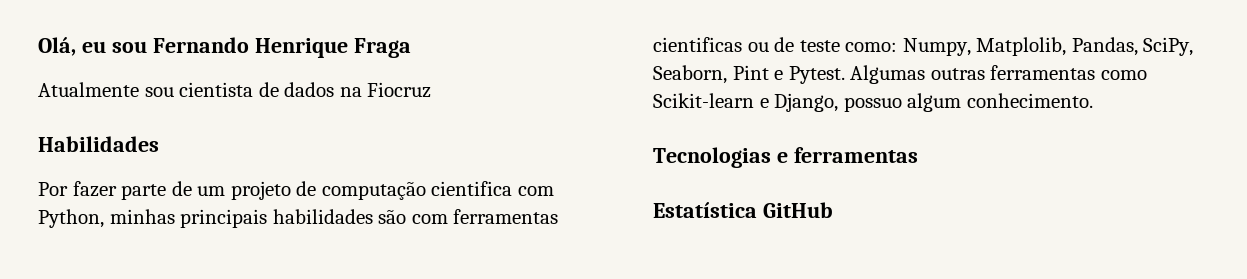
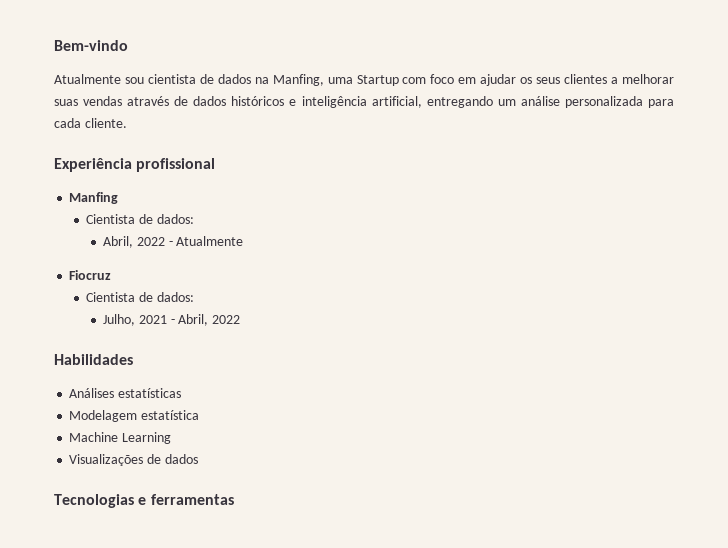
[38,37,411,58] Olá, eu sou Fernando Henrique Fraga -> [54,40,128,51] Bem-vindo
[367,82,432,98] [38,136,159,152] [38,181,554,200] [38,209,559,228] [653,37,1194,56] [653,65,1147,84] [653,93,1093,112] Fiocruz // Habilidades // Por fazer parte de um projeto de computação cientifica com Python, minhas principais habilidades são com ferramentas cientificas ou de teste como: Numpy, Matplolib, Pandas, SciPy, Seaborn, Pint e Pytest. Algumas outras ferramentas como Scikit-learn e Django, possuo algum conhecimento. -> [272,74,674,86] [54,96,674,108] [54,118,127,128] [54,158,216,172] [69,192,119,204] [86,214,194,224] [103,236,244,248] [69,270,112,280] [86,292,194,302] [103,314,241,326] [54,354,133,365] [69,388,182,398] [69,410,200,422] [69,432,172,444] [69,454,198,466] Manfing, uma Startup com foco em ajudar os seus clientes a melhorar suas vendas através de dados históricos e inteligência artificial, entregando um análise personalizada para cada cliente. // Experiência profissional // Manfing // Cientista de dados: // Abril, 2022 - Atualmente // Fiocruz // Cientista de dados: // Julho, 2021 - Abril, 2022 // Habilidades // Análises estatísticas // Modelagem estatística // Machine Learning // Visualizações de dados
[653,202,833,218] // Estatística GitHub -> (234, 499) none

